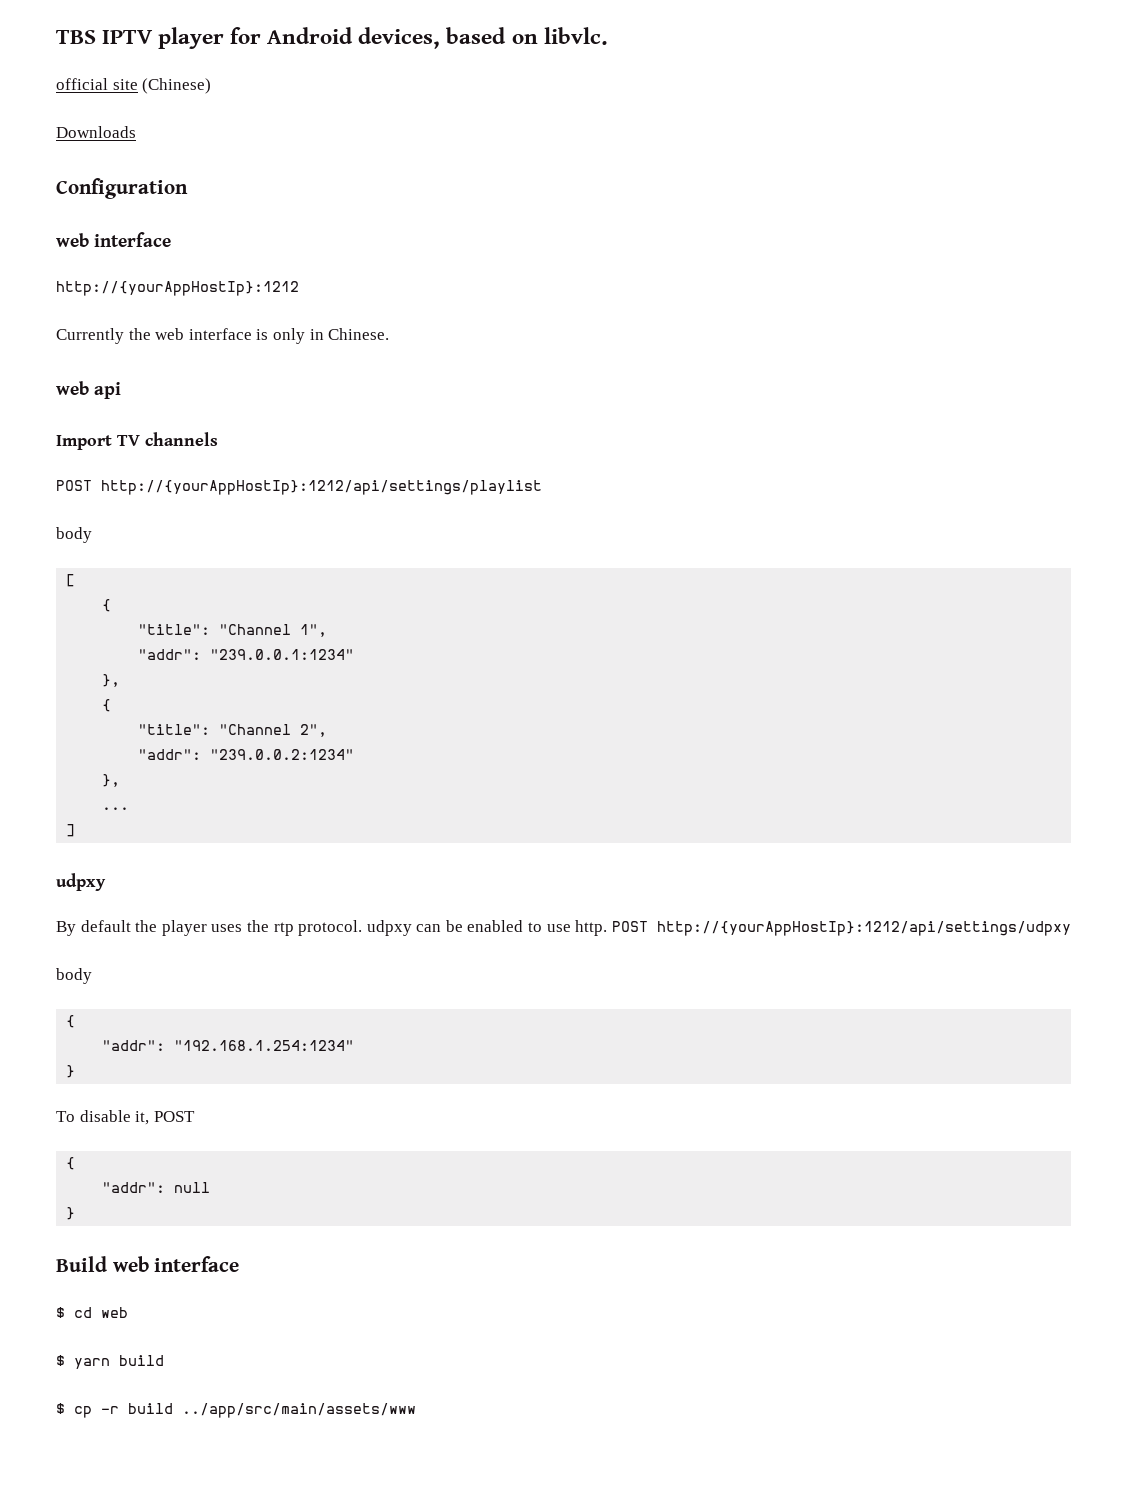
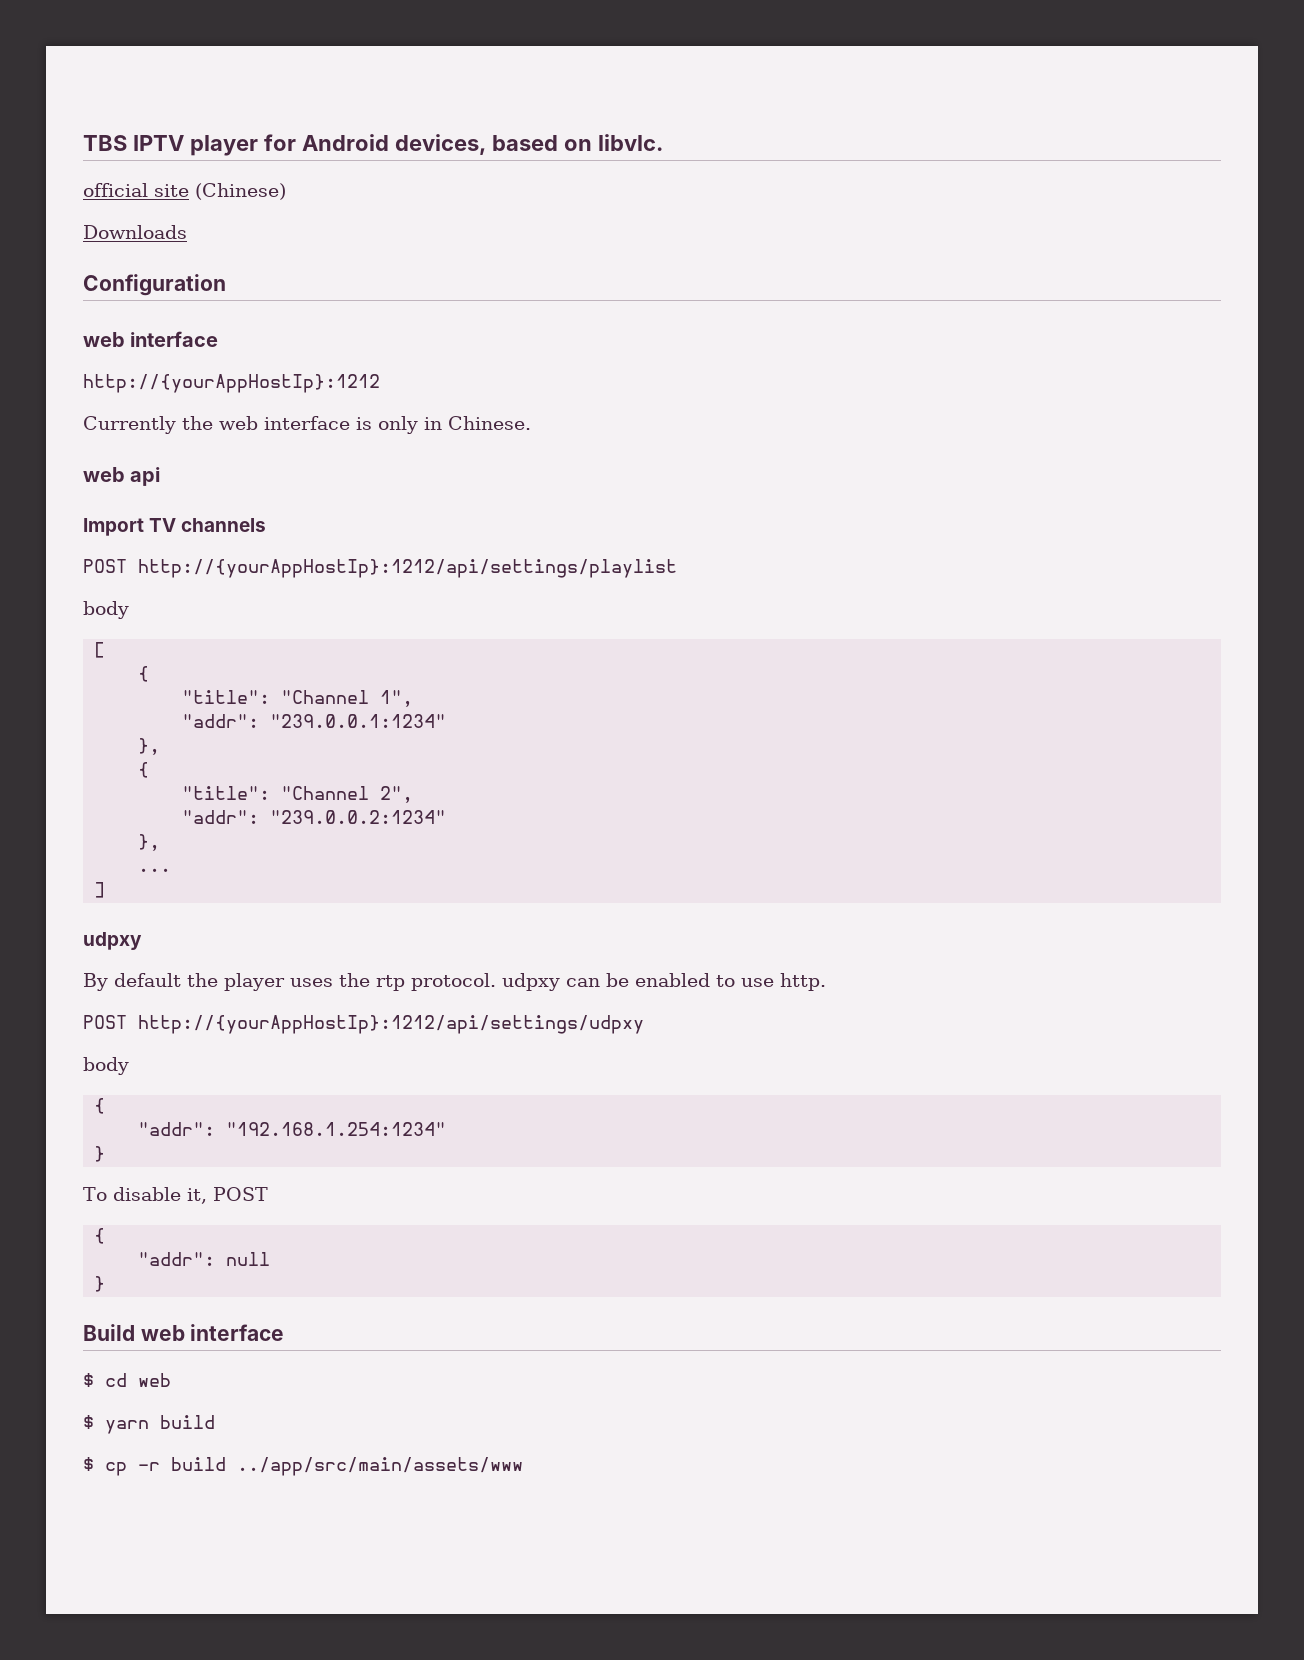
(608, 928) none -> (826, 982) //

